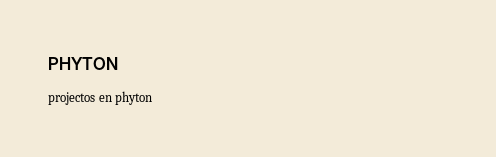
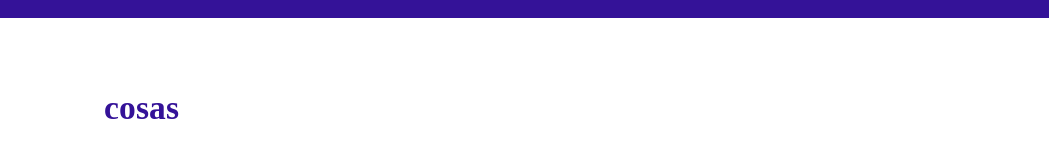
[48,57,118,70] [48,91,153,105] PHYTON // projectos en phyton -> [104,103,179,119] cosas

